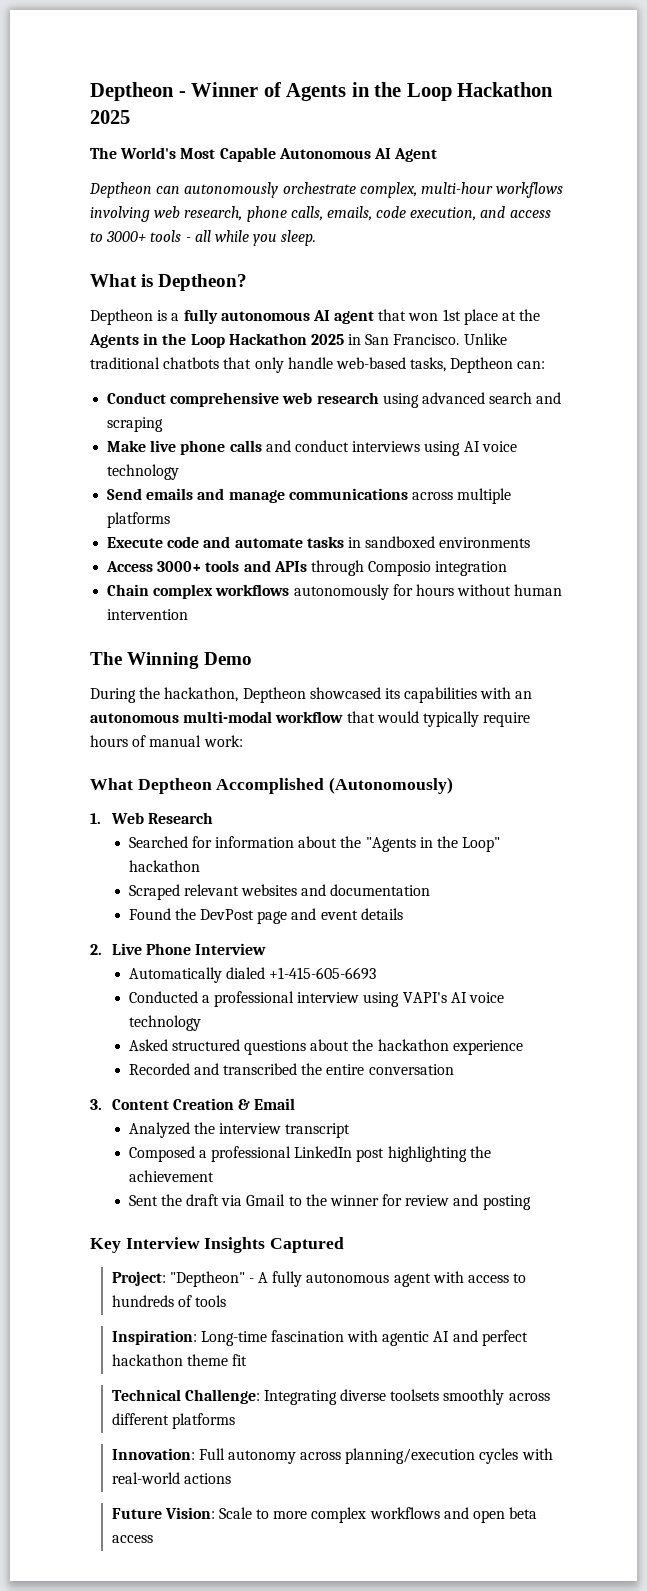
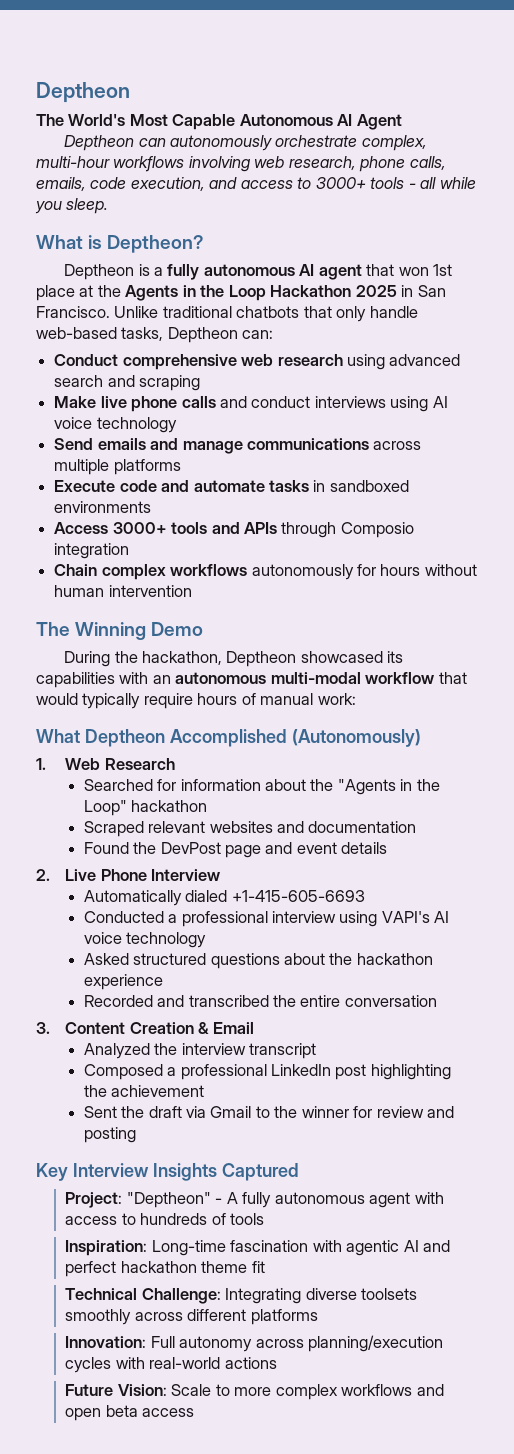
[90,82,554,101] [90,110,130,124] Deptheon - Winner of Agents in the Loop Hackathon 2025 -> [36,82,130,103] Deptheon

